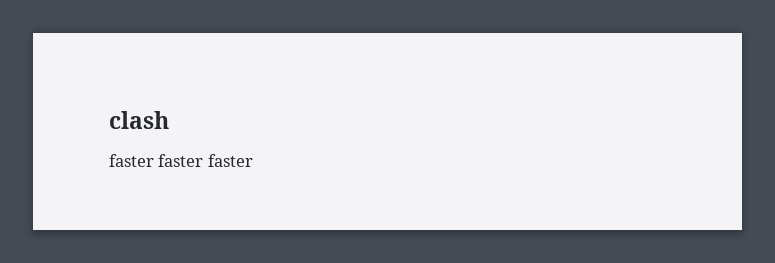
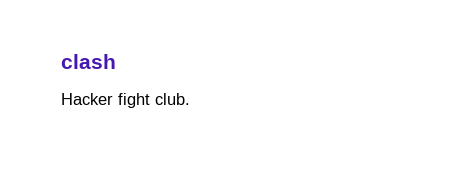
[109,154,253,167] faster faster faster -> [61,93,190,108] Hacker fight club.

